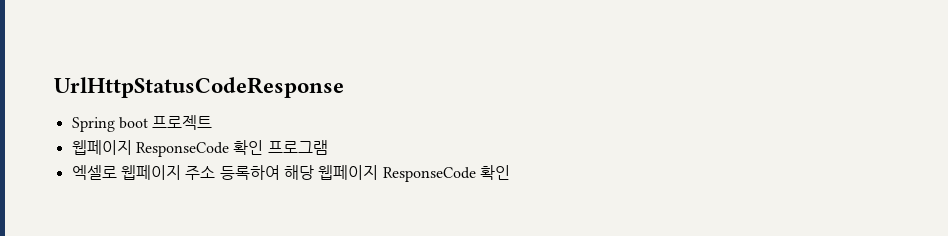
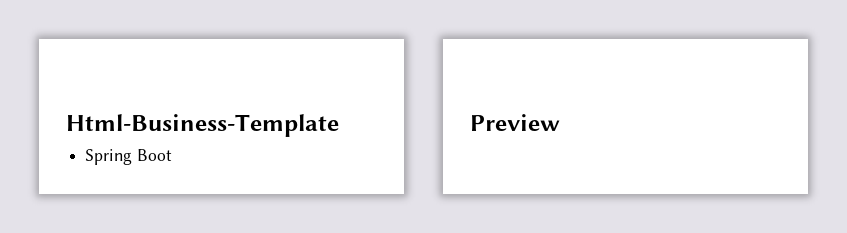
[54,77,344,98] UrlHttpStatusCodeResponse -> [66,114,339,137] Html-Business-Template
[118,115,213,130] [71,140,328,157] [71,165,510,182] boot 프로젝트 // 웹페이지 ResponseCode 확인 프로그램 // 엑셀로 웹페이지 주소 등록하여 해당 웹페이지 ResponseCode 확인 -> [136,149,172,161] [470,114,560,131] Boot // Preview

